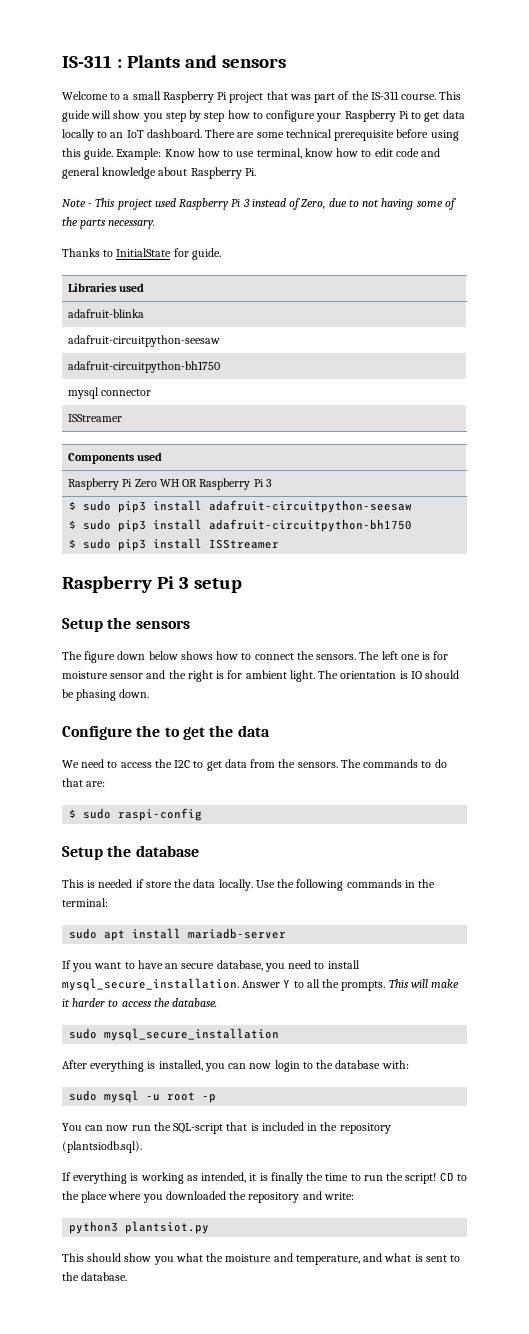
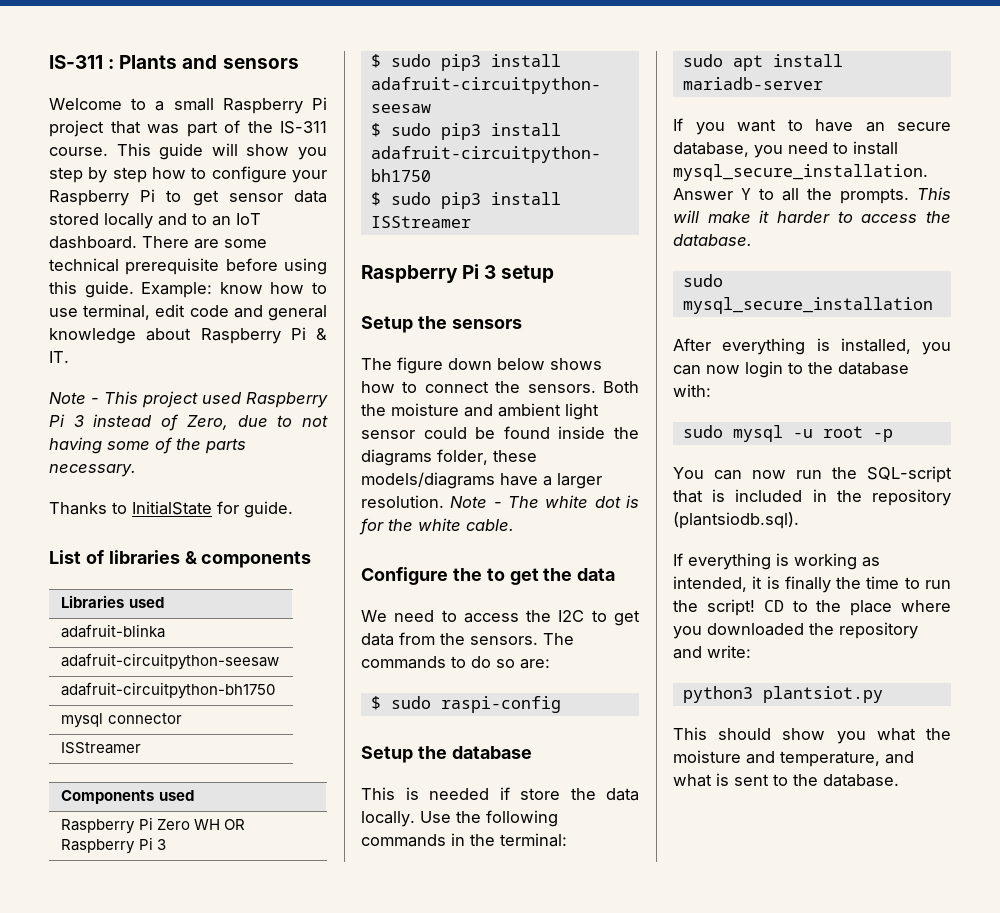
[442,110,465,119] [62,129,94,141] data locally -> [228,190,327,203] [49,213,187,229] sensor data stored locally and
[164,149,195,157] Know -> [219,282,263,294] know
[304,148,372,157] know how to -> (151, 312) none
[244,168,256,176] Pi. -> [290,327,327,340] [49,351,69,363] Pi & IT.
(221, 254) none -> [49,550,312,568] // List of libraries & components
[359,651,449,660] [62,670,460,682] [62,689,150,701] The left one is for moisture sensor and the right is for ambient light. The orientation is IO should be phasing down. -> [603,381,639,393] [361,403,599,420] [361,426,639,439] [361,449,537,466] [361,472,602,489] [361,495,639,508] [359,518,514,535] Both the moisture and ambient light sensor could be found inside the diagrams folder, these models/diagrams have a larger resolution. Note - The white dot is for the white cable.
[62,778,83,787] that -> [496,659,515,668] so

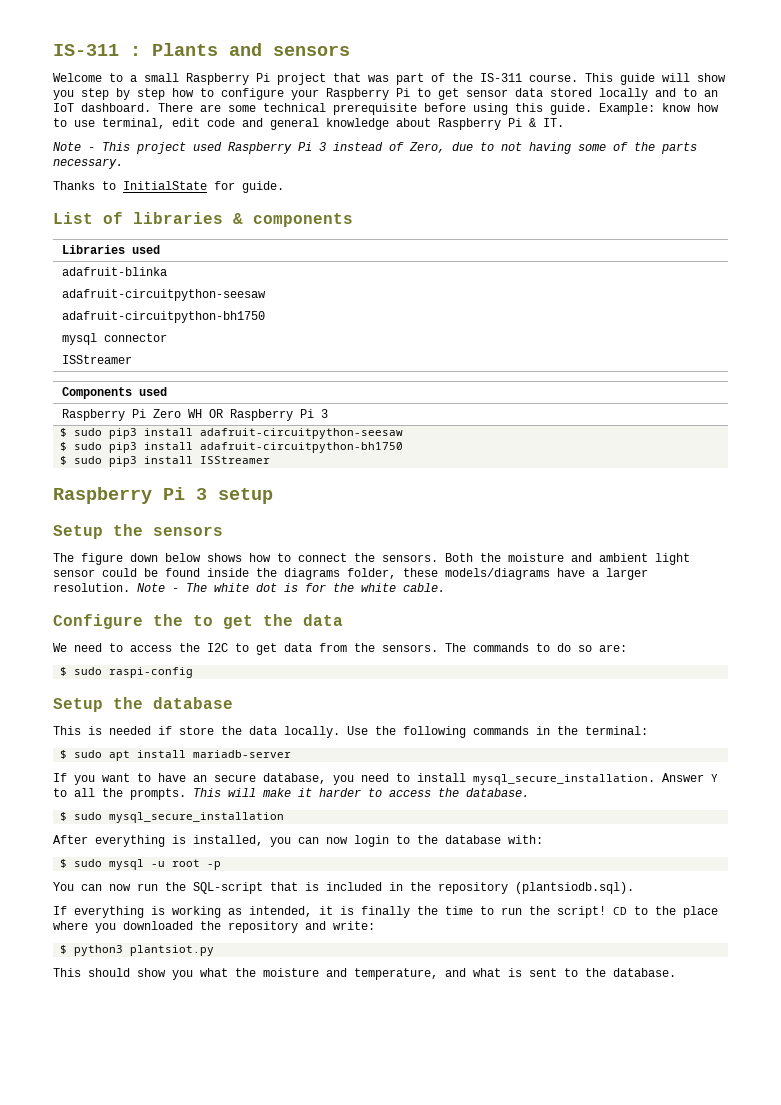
(567, 840) none -> [60,750,68,759] $
(752, 240) none -> [60,812,68,821] $
(711, 390) none -> [60,859,68,868] $
(751, 651) none -> [60,945,68,954] $

